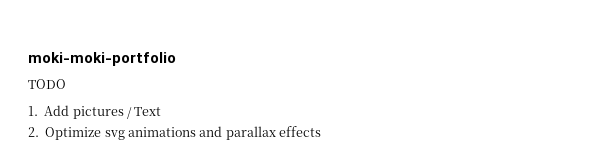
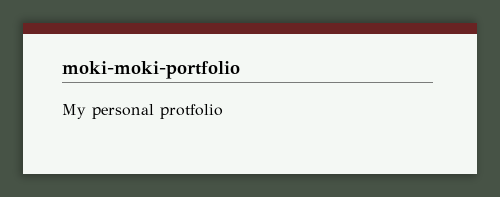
[28,79,66,89] [28,105,162,119] [28,126,322,140] TODO // 1. Add pictures / Text // 2. Optimize svg animations and parallax effects -> [62,104,223,119] My personal protfolio

